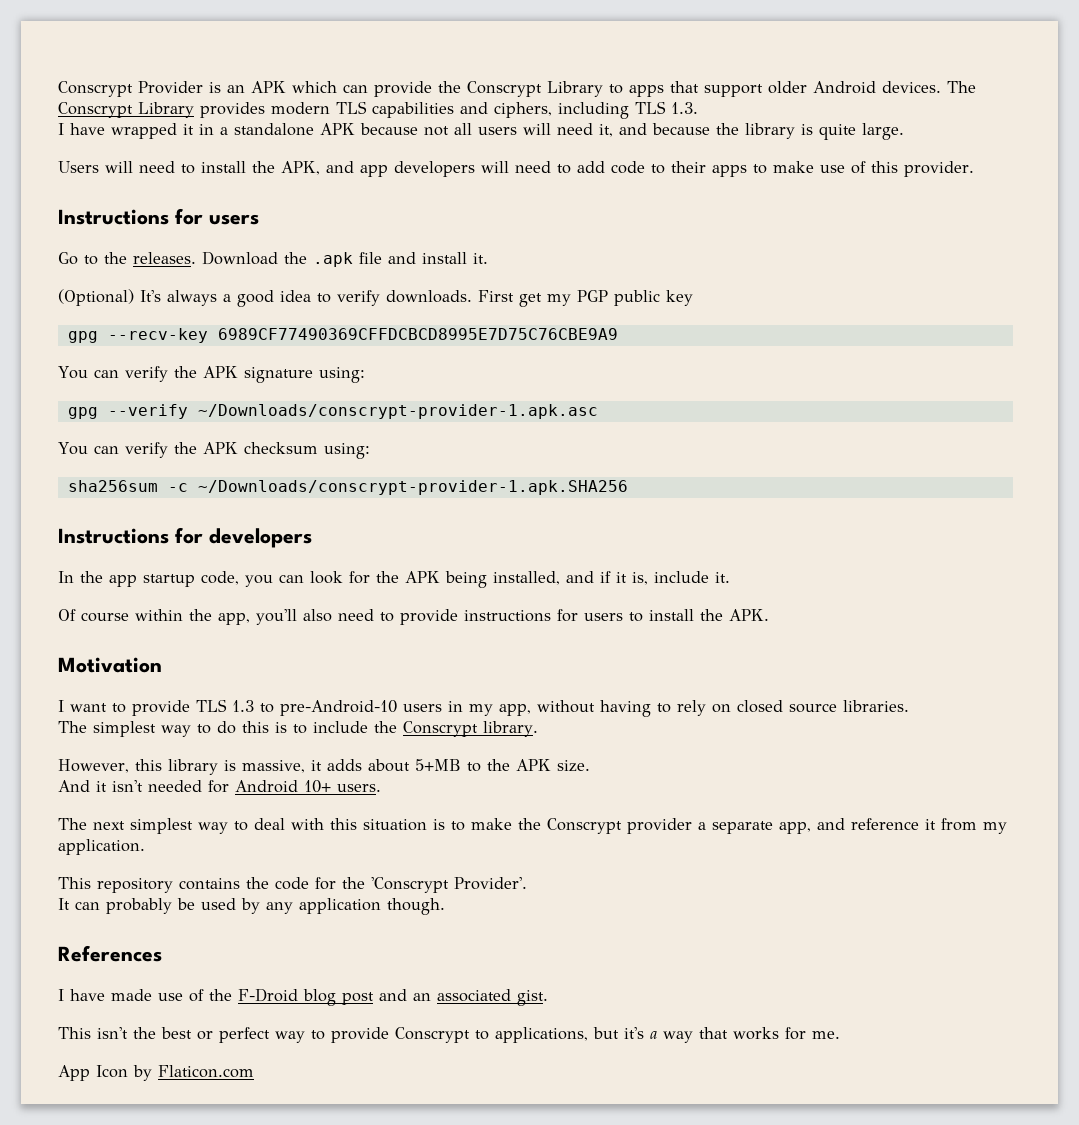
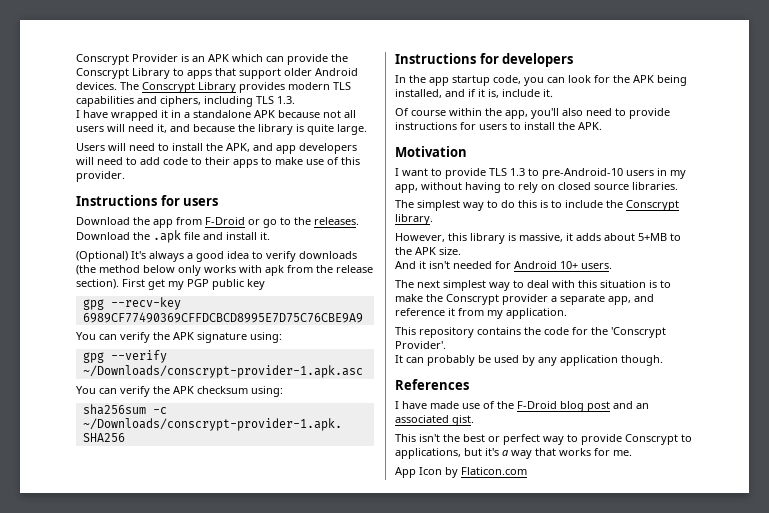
[58,252,78,265] Go -> [76,217,277,228] Download the app from F-Droid or go
[386,290,472,303] downloads. -> [299,251,357,259] [76,265,373,276] [76,279,119,289] downloads (the method below only works with apk from the release section).

